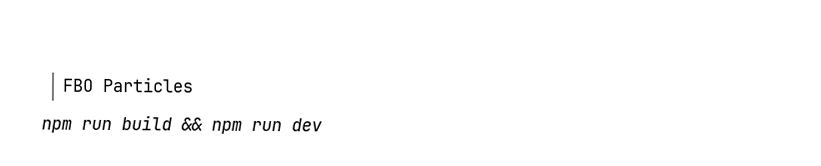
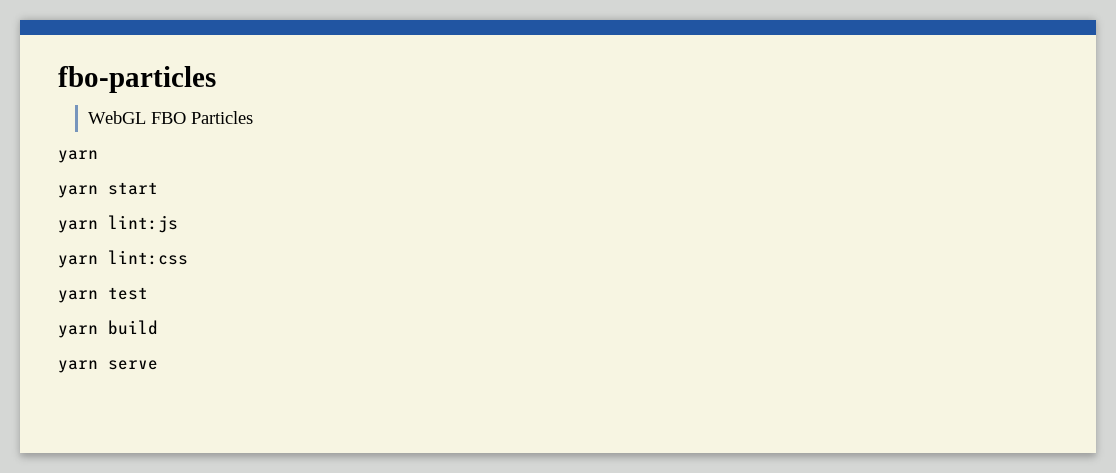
(62, 85) none -> [58,66,216,93] [87,111,146,124] fbo-particles // WebGL
[41,115,323,134] npm run build && npm run dev -> [58,150,98,163] [58,182,158,198] [58,215,178,233] [58,250,188,268] [58,287,148,303] [58,320,158,338] [58,360,158,373] yarn // yarn start // yarn lint:js // yarn lint:css // yarn test // yarn build // yarn serve

